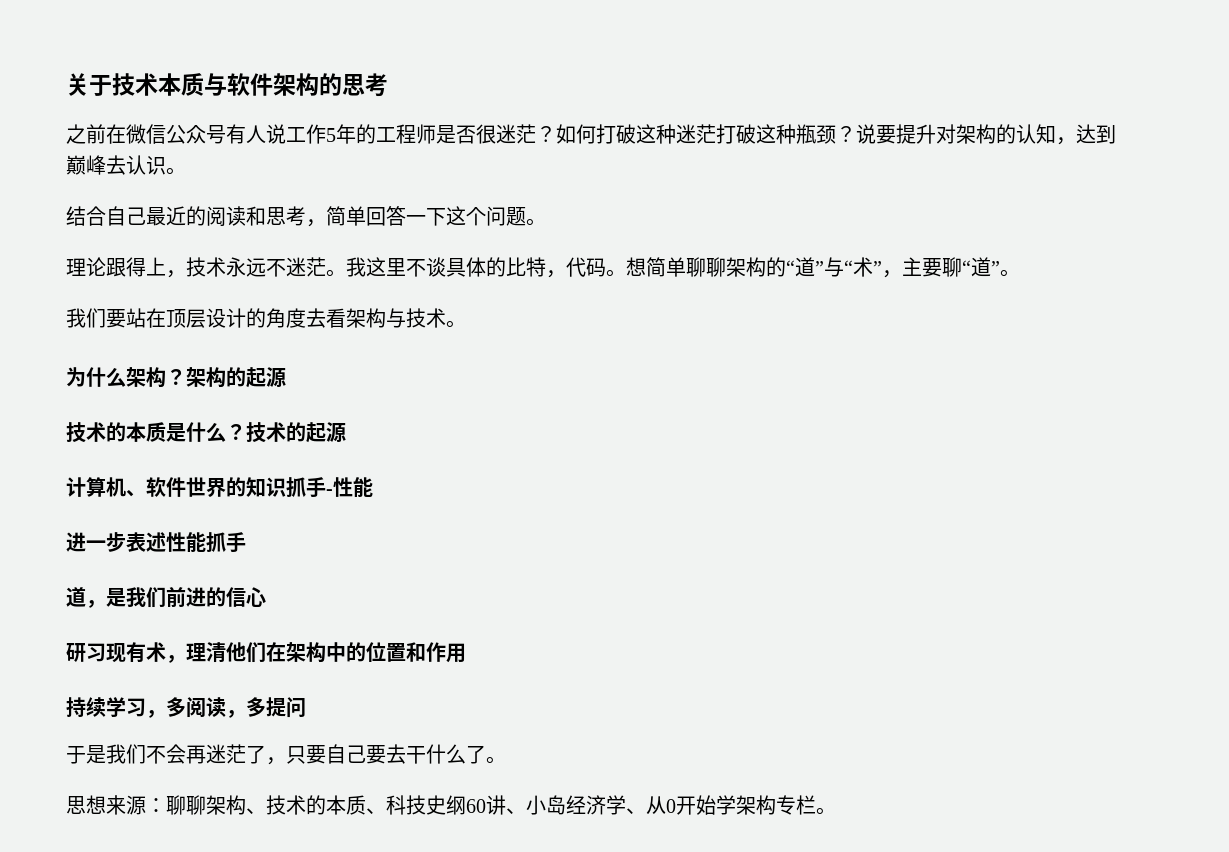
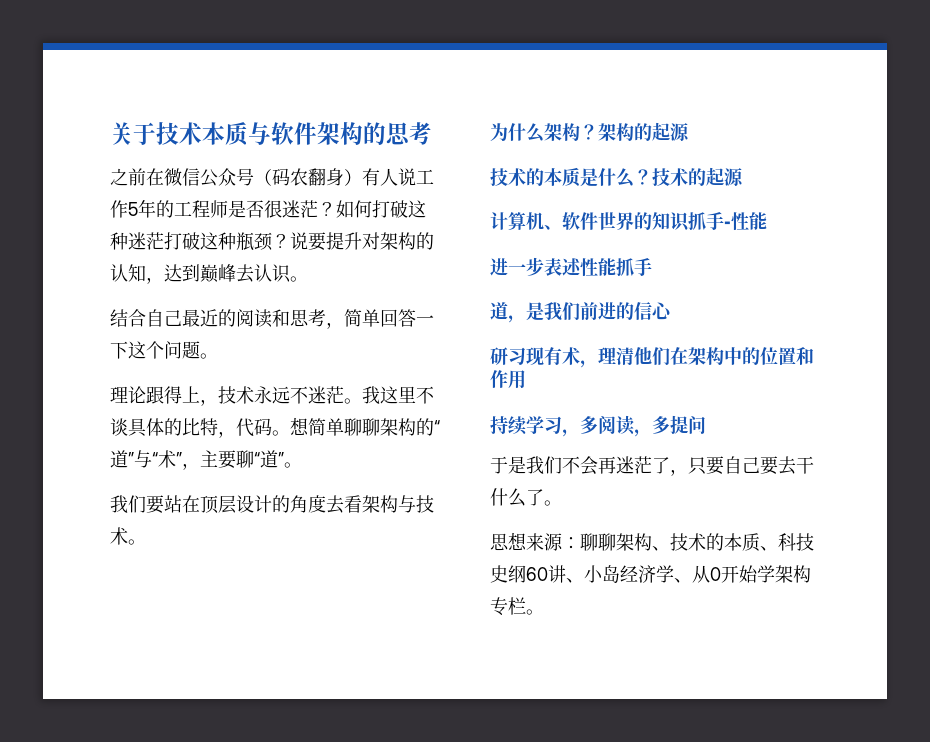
(226, 134) none -> [254,168,362,186] （码农翻身）

